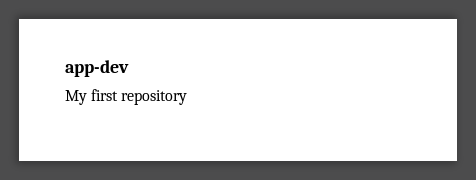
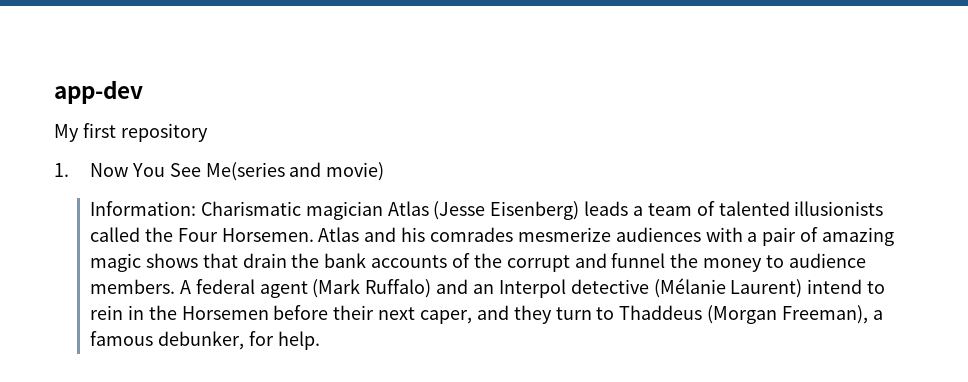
(188, 97) none -> [54,162,385,181] [89,201,884,220] [89,227,894,246] [89,253,866,272] [89,278,886,298] [89,305,883,324] [89,331,320,350] // 1. Now You See Me(series and movie) // Information: Charismatic magician Atlas (Jesse Eisenberg) leads a team of talented illusionists called the Four Horsemen. Atlas and his comrades mesmerize audiences with a pair of amazing magic shows that drain the bank accounts of the corrupt and funnel the money to audience members. A federal agent (Mark Ruffalo) and an Interpol detective (Mélanie Laurent) intend to rein in the Horsemen before their next caper, and they turn to Thaddeus (Morgan Freeman), a famous debunker, for help.

